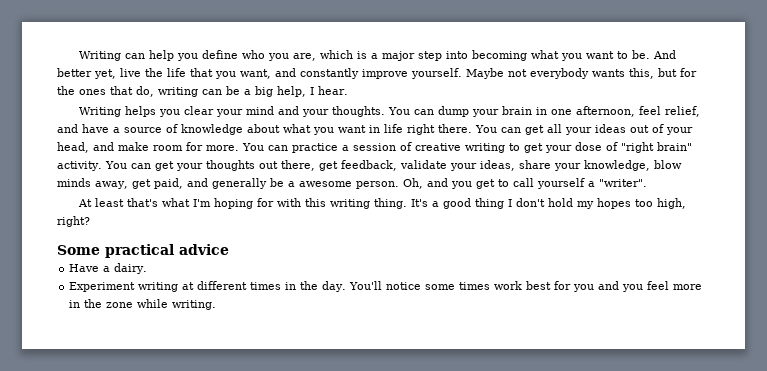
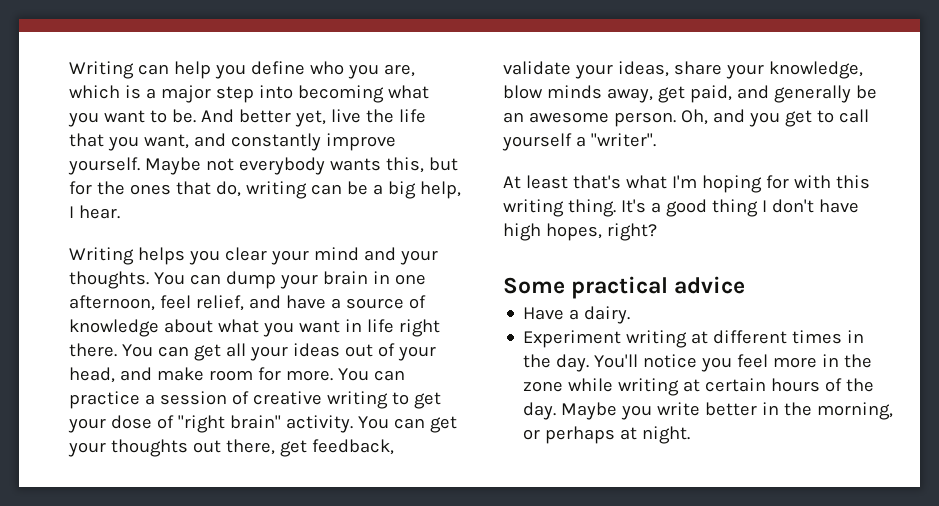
[287,181,295,187] a -> [503,112,524,123] an
[547,198,686,209] hold my hopes too high, -> [818,199,859,213] [503,223,602,241] have high hopes,
[425,281,620,292] some times work best for you and -> (698, 361) none
[172,300,217,310] writing. -> [618,378,875,396] [523,402,894,420] [523,426,691,444] writing at certain hours of the day. Maybe you write better in the morning, or perhaps at night.

